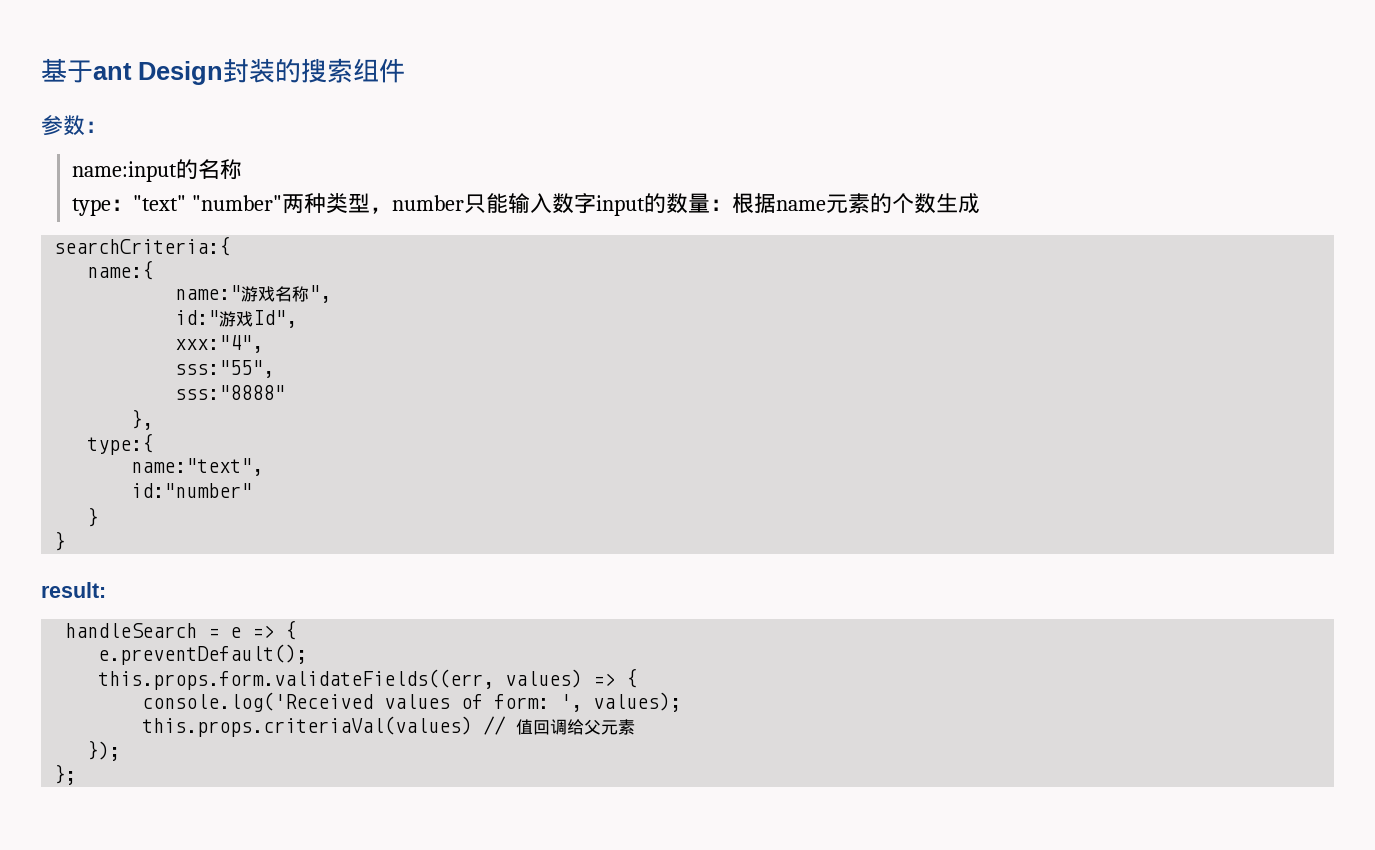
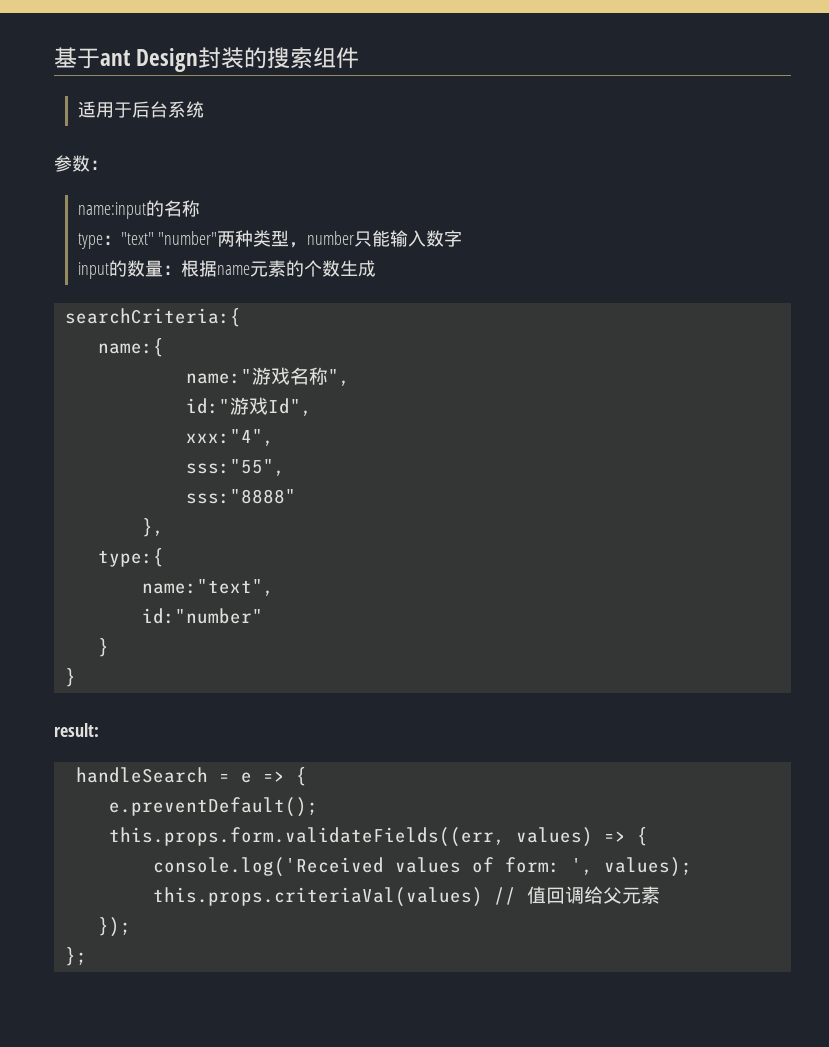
(405, 70) none -> [77,101,204,118] // 适用于后台系统
(596, 203) none -> (463, 238) //

